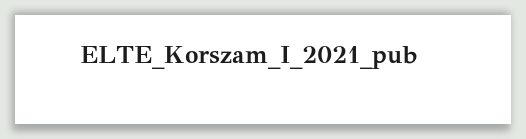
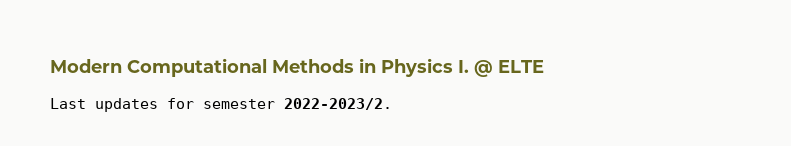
[80,46,418,69] ELTE_Korszam_I_2021_pub -> [50,58,544,77] [50,98,392,112] Modern Computational Methods in Physics I. @ ELTE // Last updates for semester 2022-2023/2.

